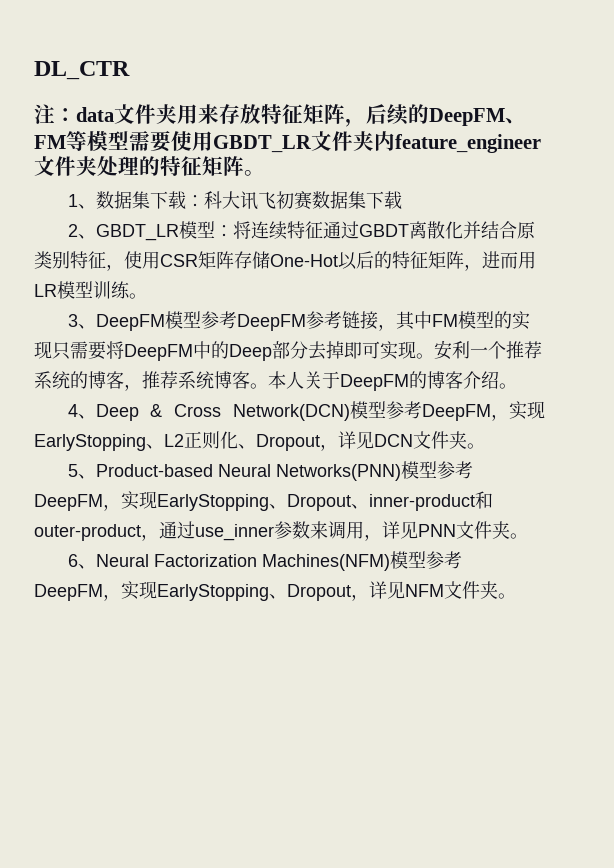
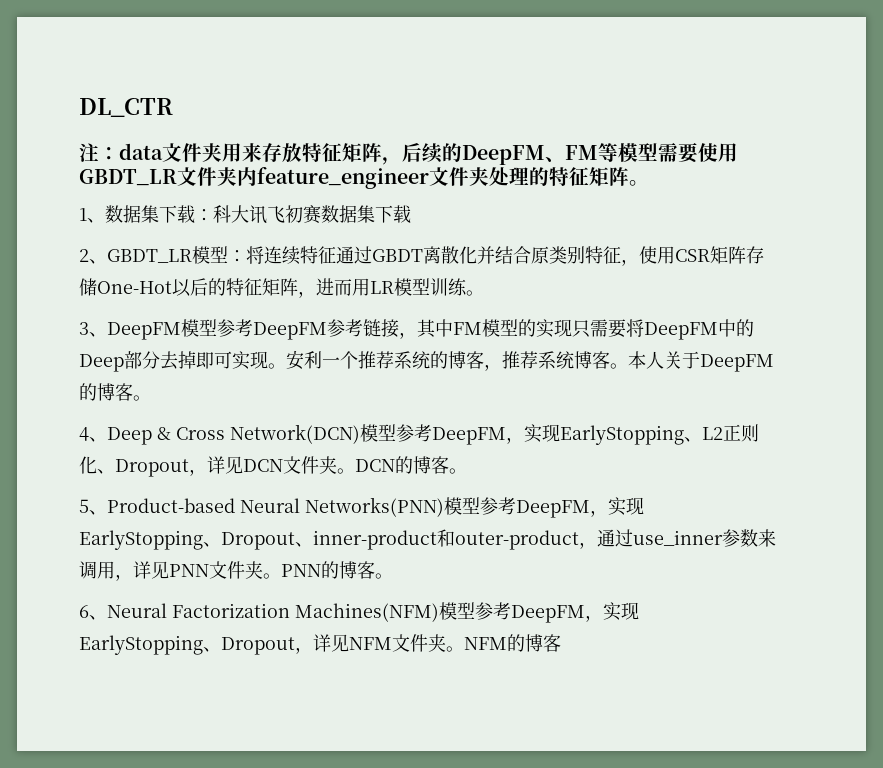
[463,371,499,389] 介绍 -> (133, 392) none
(485, 446) none -> [355,456,467,474] DCN的博客。
(528, 536) none -> [281,561,393,579] PNN的博客。
(516, 596) none -> [464,634,561,652] NFM的博客

